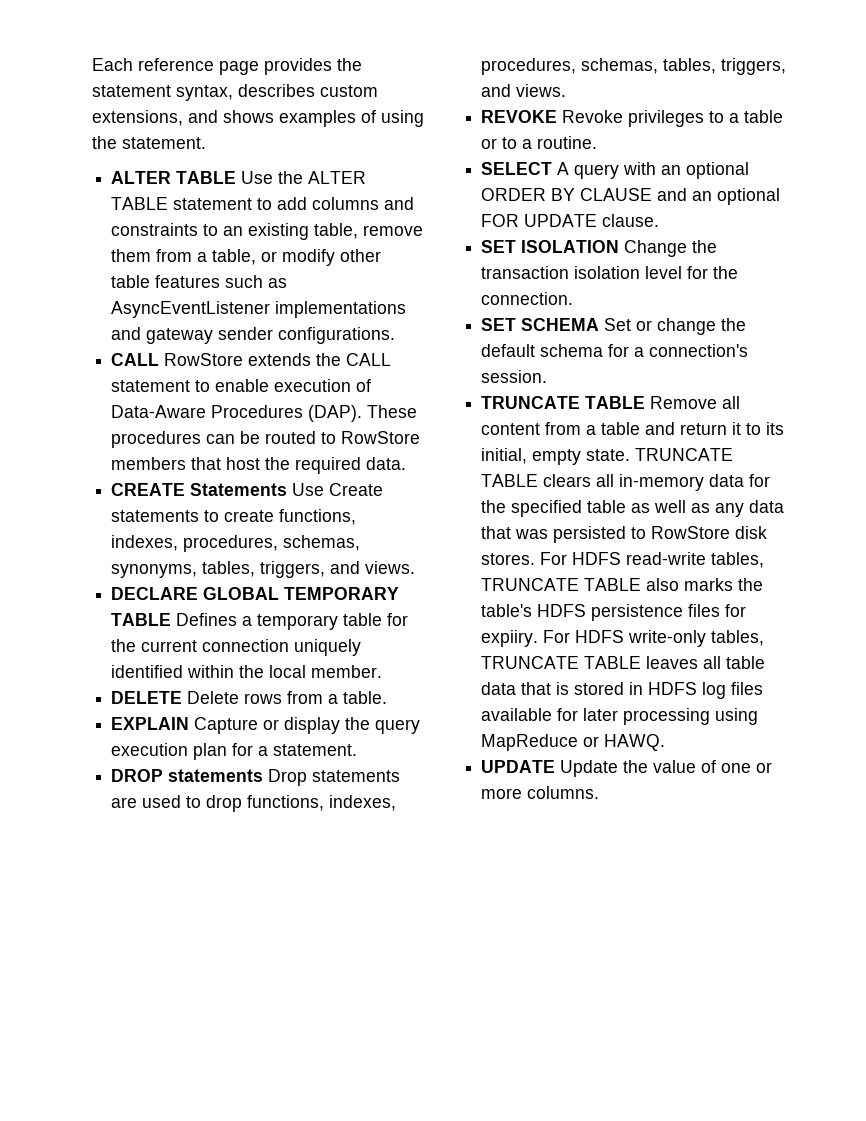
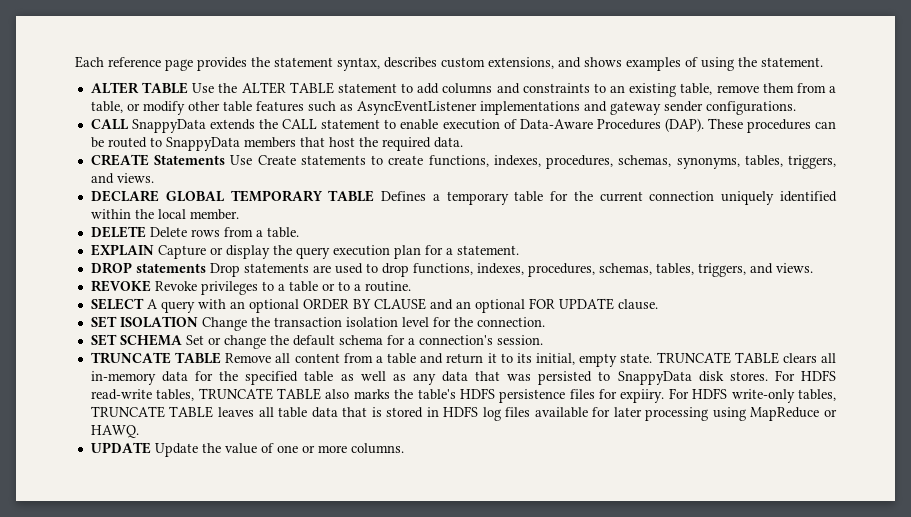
[164,353,244,366] RowStore -> [132,119,207,133] SnappyData
[341,431,421,444] RowStore -> [165,137,240,151] SnappyData
[651,526,731,539] RowStore -> [617,371,692,385] SnappyData

